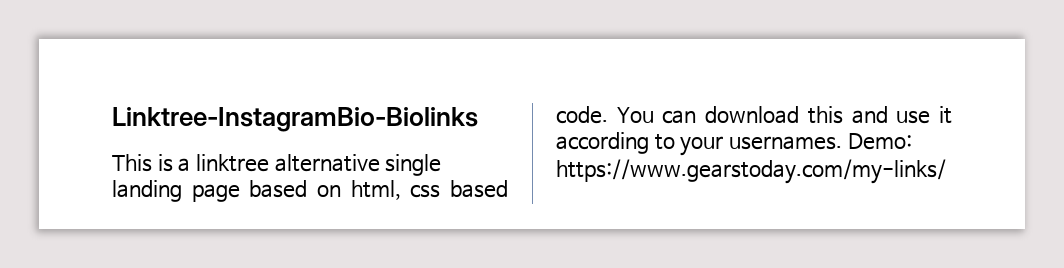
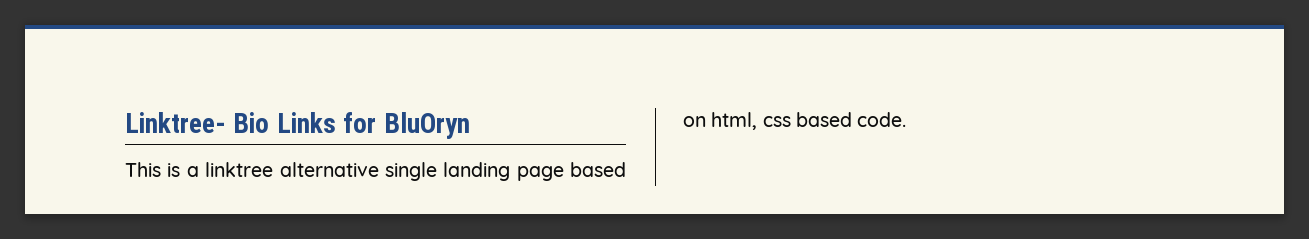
[112,107,478,132] Linktree-InstagramBio-Biolinks -> [125,112,470,139] Linktree- Bio Links for BluOryn
[616,106,952,124] [556,132,912,156] [556,159,946,184] You can download this and use it according to your usernames. Demo: https://www.gearstoday.com/my-links/ -> (907, 119) none

